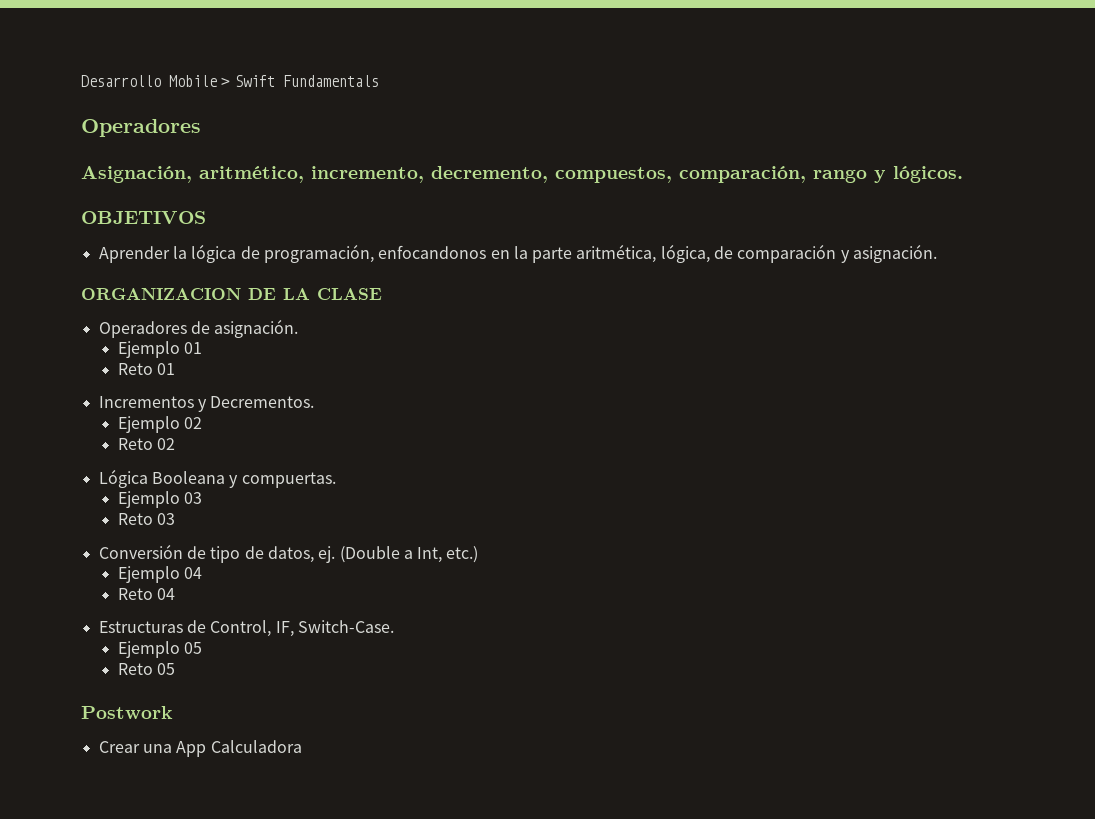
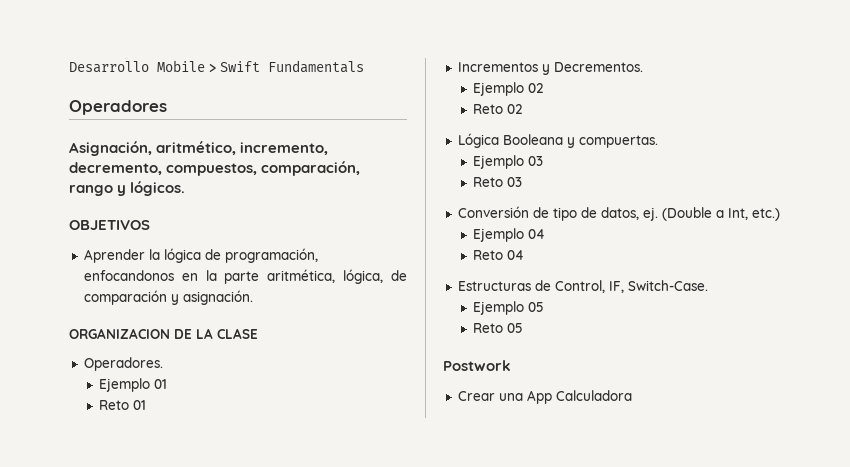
[98,319,299,338] Operadores de asignación. -> [83,357,163,371] Operadores.

